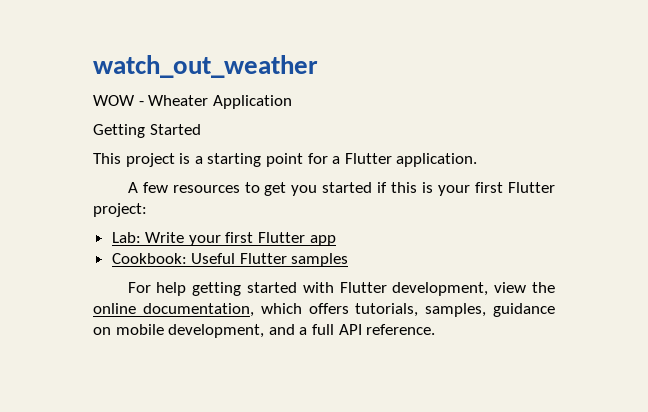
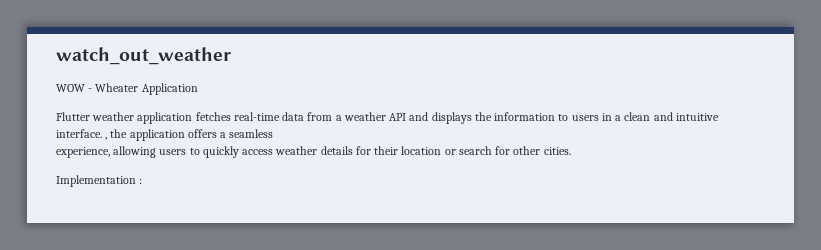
[93,124,201,138] [93,153,478,167] [127,182,555,196] [93,203,147,217] [111,232,336,246] [111,253,349,267] [127,282,555,296] [93,303,555,317] [93,324,436,338] Getting Started // This project is a starting point for a Flutter application. // A few resources to get you started if this is your first Flutter project: // Lab: Write your first Flutter app // Cookbook: Useful Flutter samples // For help getting started with Flutter development, view the online documentation, which offers tutorials, samples, guidance on mobile development, and a full API reference. -> [56,112,719,124] [56,129,274,141] [56,146,571,158] [56,175,143,187] Flutter weather application fetches real-time data from a weather API and displays the information to users in a clean and intuitive interface. , the application offers a seamless // experience, allowing users to quickly access weather details for their location or search for other cities. // Implementation :

